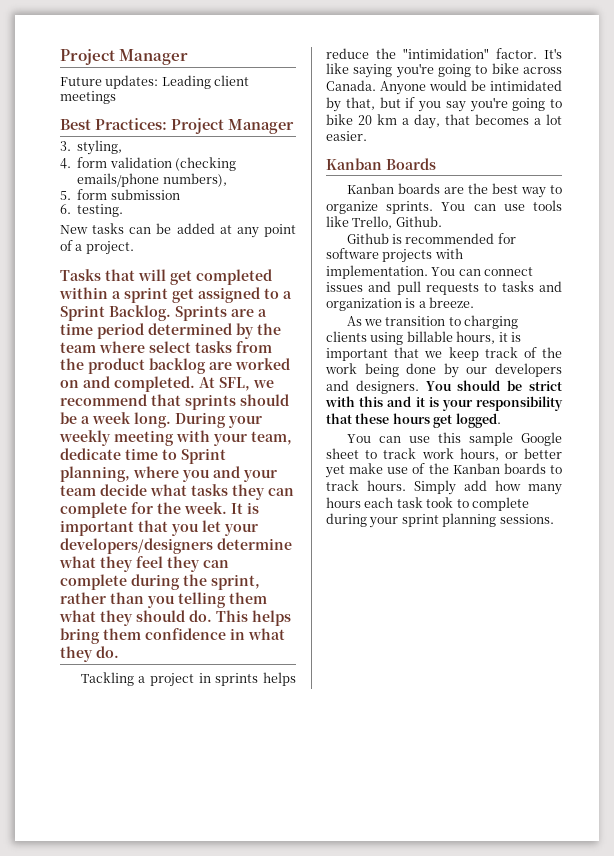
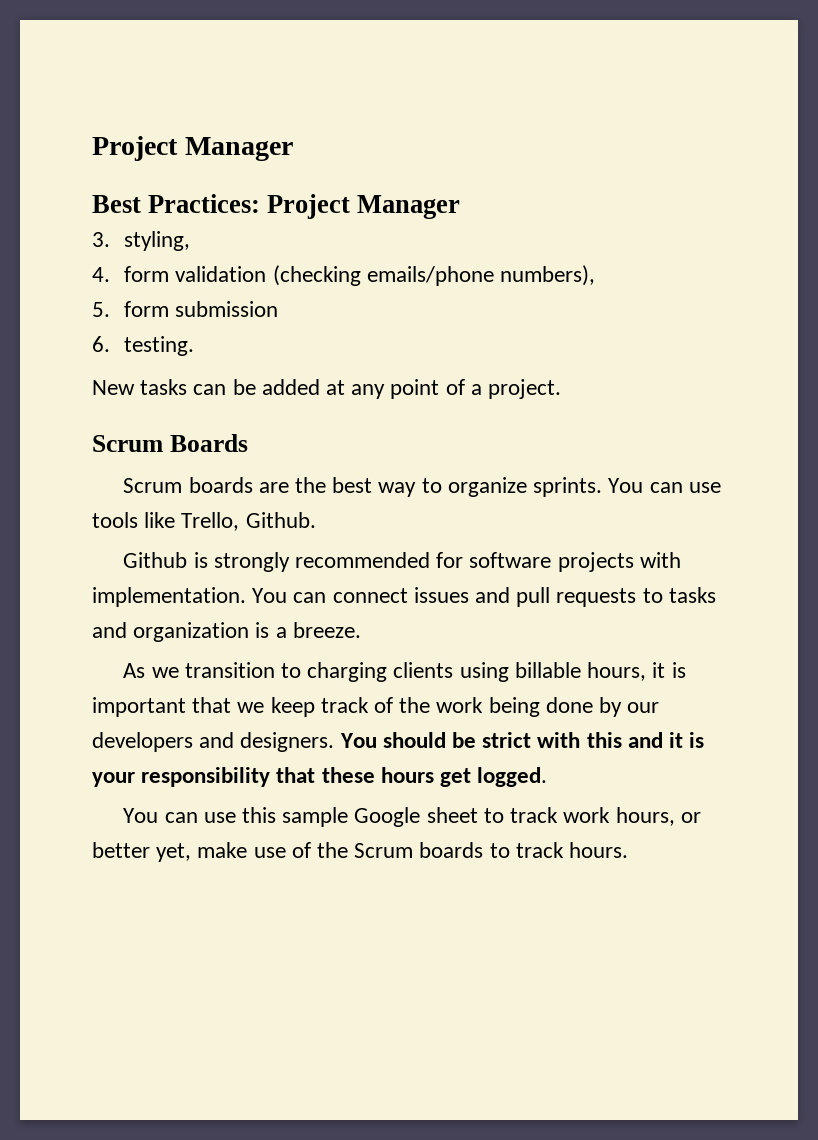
[60,49,189,65] [60,75,250,89] [60,91,116,104] Project Manager // Future updates: Leading client meetings -> [92,136,293,161] Project Manager
[60,269,272,285] [59,287,292,303] [60,305,267,321] [60,323,281,339] [60,341,272,353] [60,358,290,374] [60,376,274,392] [60,394,289,410] [60,412,262,428] [59,430,292,446] [60,448,226,464] [60,466,277,482] [60,484,294,500] [60,502,259,518] [60,520,258,536] [60,538,292,554] [59,556,229,572] [60,574,260,590] [60,592,267,608] [59,610,291,626] [60,628,285,644] [60,646,119,662] [80,672,296,687] [326,48,562,59] [326,63,562,78] [326,80,562,95] [326,97,562,112] [326,114,562,129] [326,131,367,141] [326,158,382,170] Tasks that will get completed within a sprint get assigned to a Sprint Backlog. Sprints are a time period determined by the team where select tasks from the product backlog are worked on and completed. At SFL, we recommend that sprints should be a week long. During your weekly meeting with your team, dedicate time to Sprint planning, where you and your team decide what tasks they can complete for the week. It is important that you let your developers/designers determine what they feel they can complete during the sprint, rather than you telling them what they should do. This helps bring them confidence in what they do. // Tackling a project in sprints helps reduce the "intimidation" factor. It's like saying you're going to bike across Canada. Anyone would be intimidated by that, but if you say you're going to bike 20 km a day, that becomes a lot easier. // Kanban -> [92,435,163,452] Scrum
[346,183,394,194] Kanban -> [123,478,183,493] Scrum
(403, 239) none -> [213,552,290,572] strongly
[325,465,345,478] yet -> [156,843,192,862] yet,
[452,463,500,474] Kanban -> [354,843,414,858] Scrum
[414,480,562,495] [326,497,529,511] [326,513,554,528] Simply add how many hours each task took to complete during your sprint planning sessions. -> (629, 850) none

